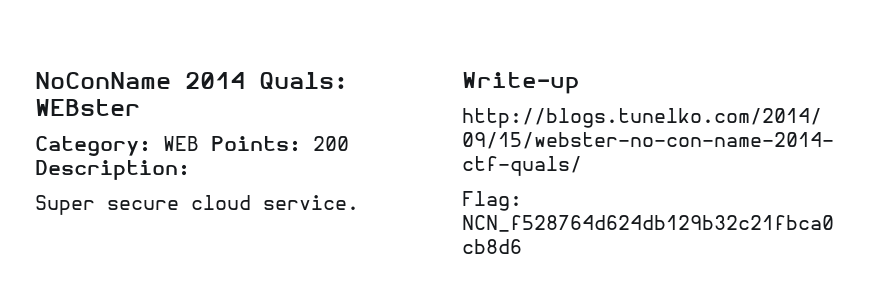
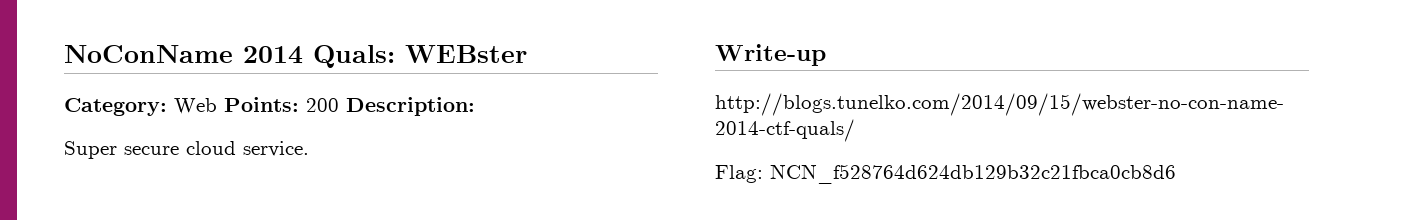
[163,136,199,151] WEB -> [174,98,217,114] Web

